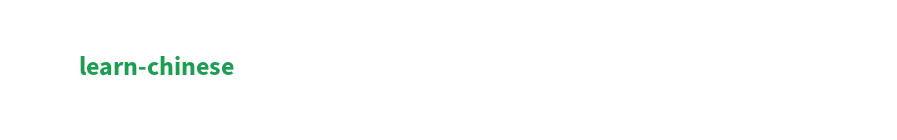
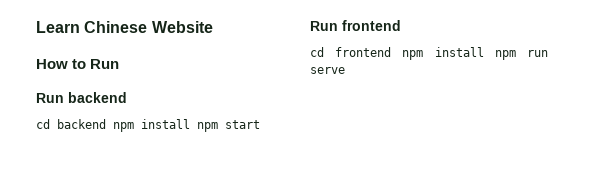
[79,56,234,76] learn-chinese -> [36,21,213,33] [36,59,120,69] [36,92,127,103] [36,119,260,132] [310,20,401,31] [310,47,548,60] [310,67,345,74] Learn Chinese Website // How to Run // Run backend // cd backend npm install npm start // Run frontend // cd frontend npm install npm run serve

